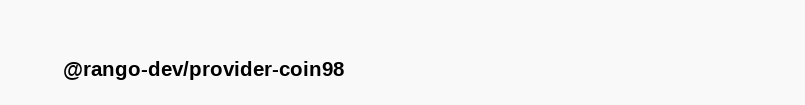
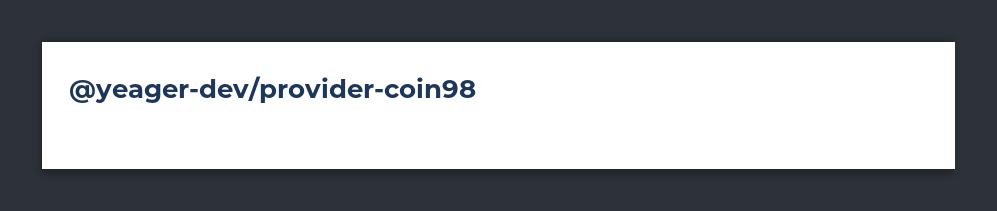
[63,61,344,80] @rango-dev/provider-coin98 -> [69,76,476,103] @yeager-dev/provider-coin98

